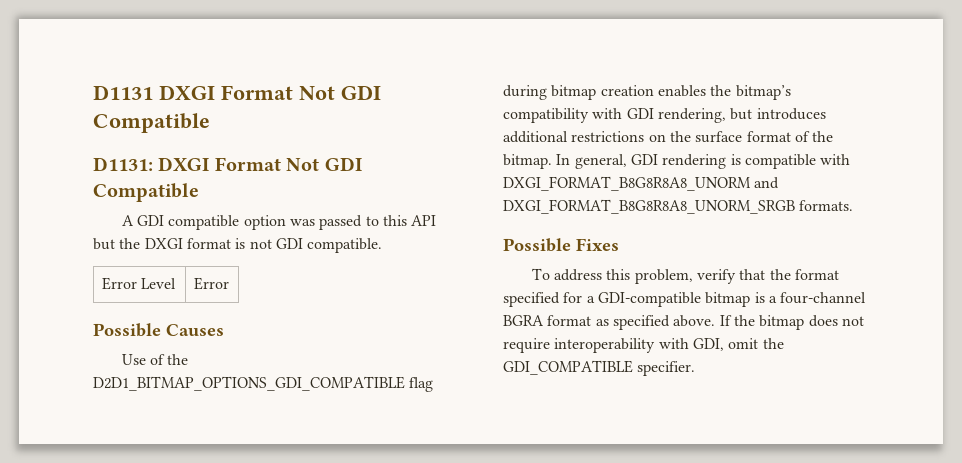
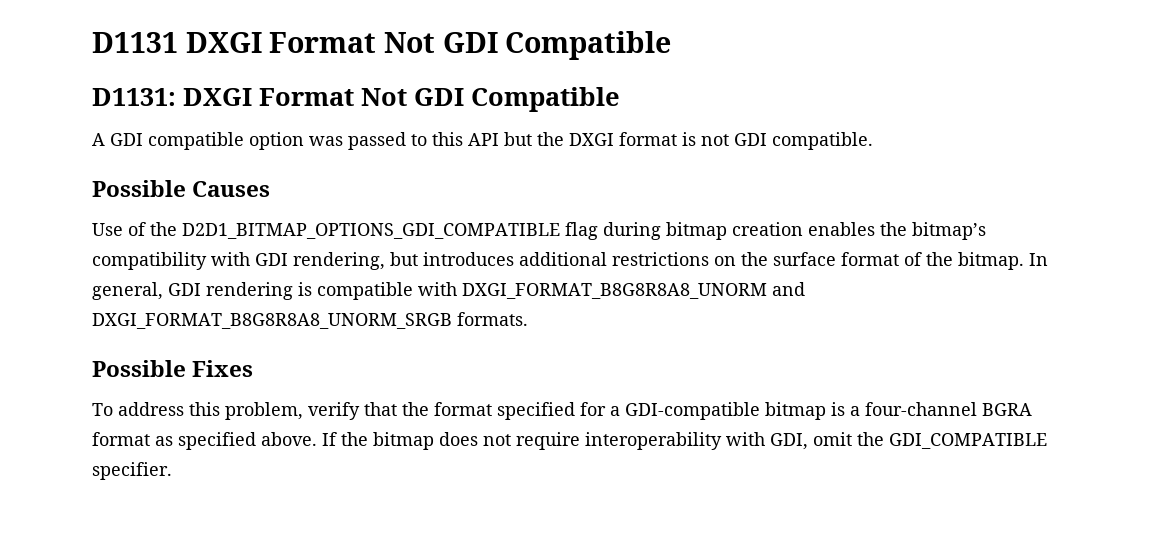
[101,277,176,290] [193,277,229,290] // Error Level | Error -> (873, 141) none

